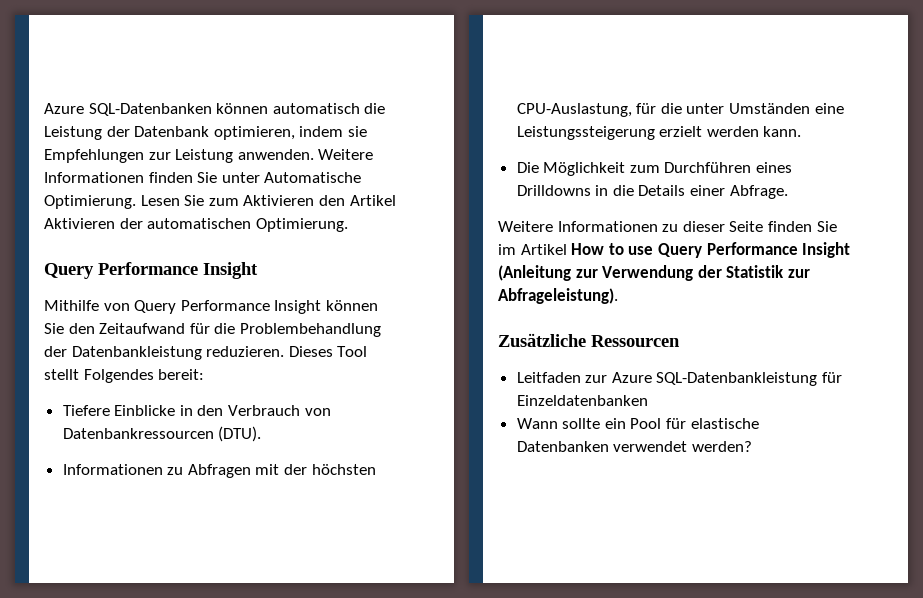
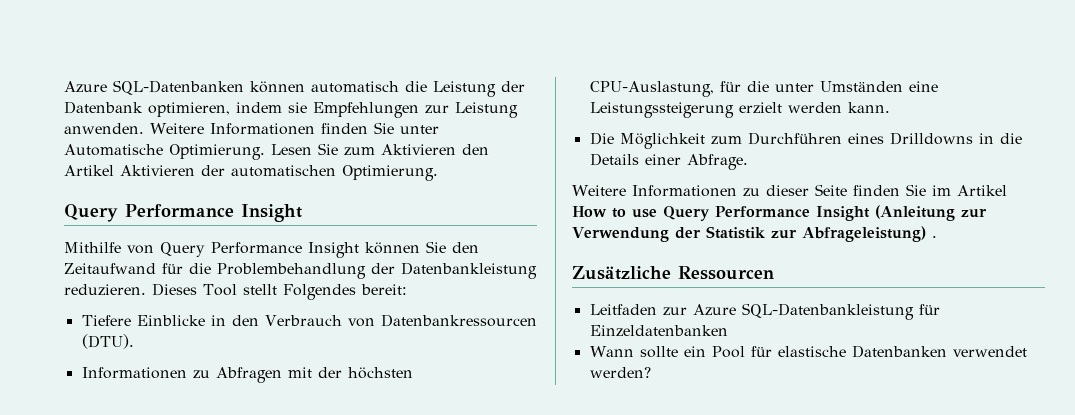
[498,288,618,304] Abfrageleistung). -> [801,226,937,242] Abfrageleistung) .

